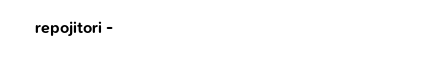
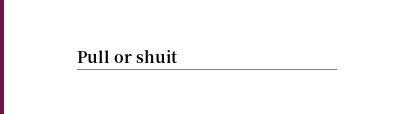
[35,21,114,37] repojitori - -> [77,49,179,63] Pull or shuit

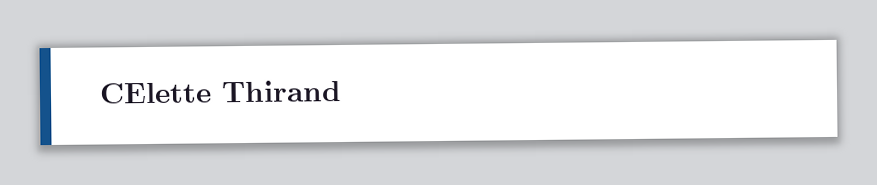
[77,49,179,63] Pull or shuit -> [99,80,342,104] CElette Thirand

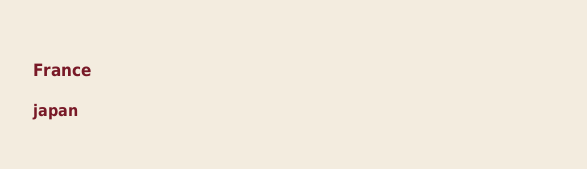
[99,80,342,104] CElette Thirand -> [33,63,91,77] [32,103,78,120] France // japan

